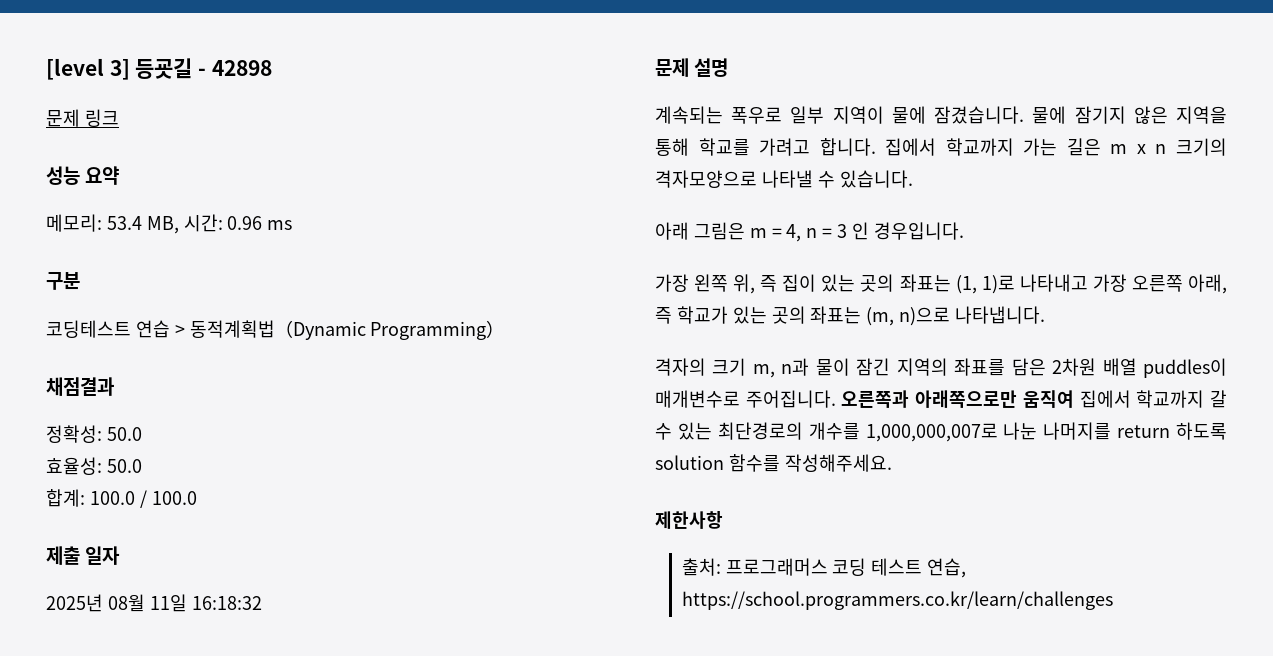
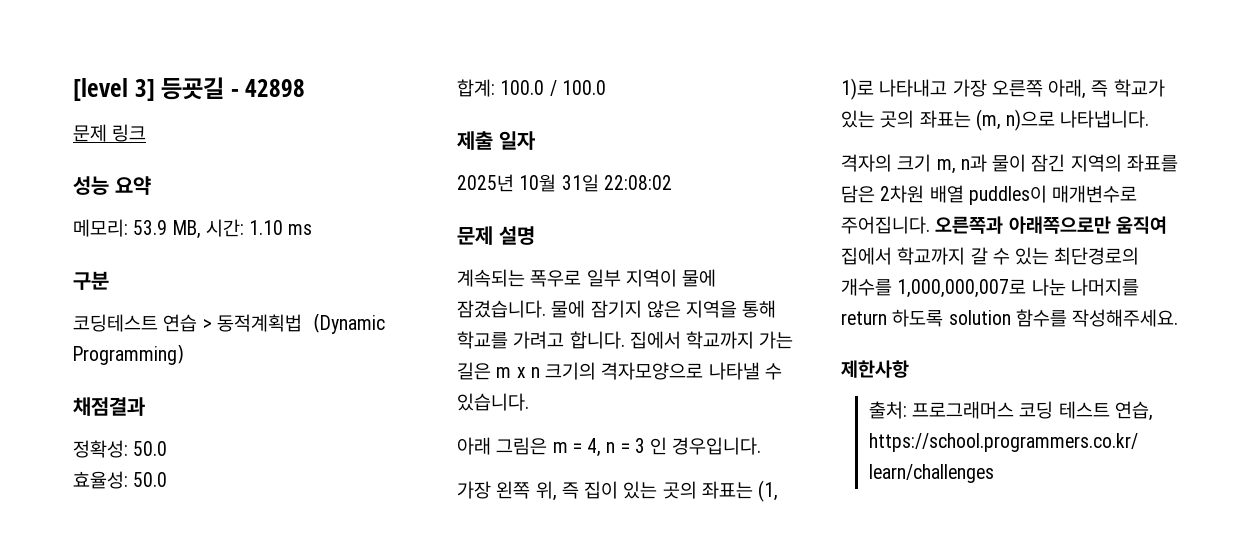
[106,216,142,230] 53.4 -> [133,220,168,235] 53.9
[227,216,263,230] 0.96 -> [249,220,284,235] 1.10
[107,594,262,612] 08월 11일 16:18:32 -> [519,174,672,192] 10월 31일 22:08:02

